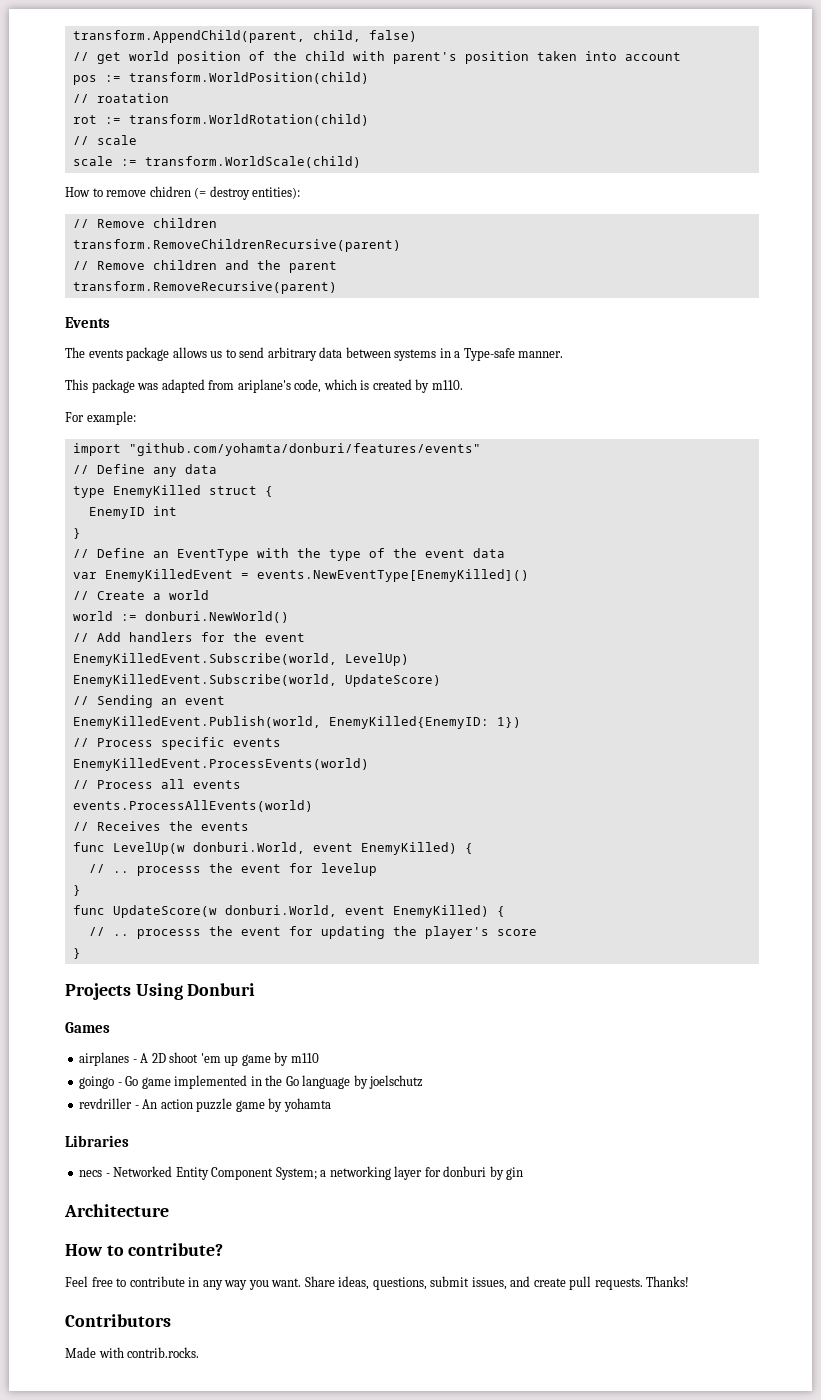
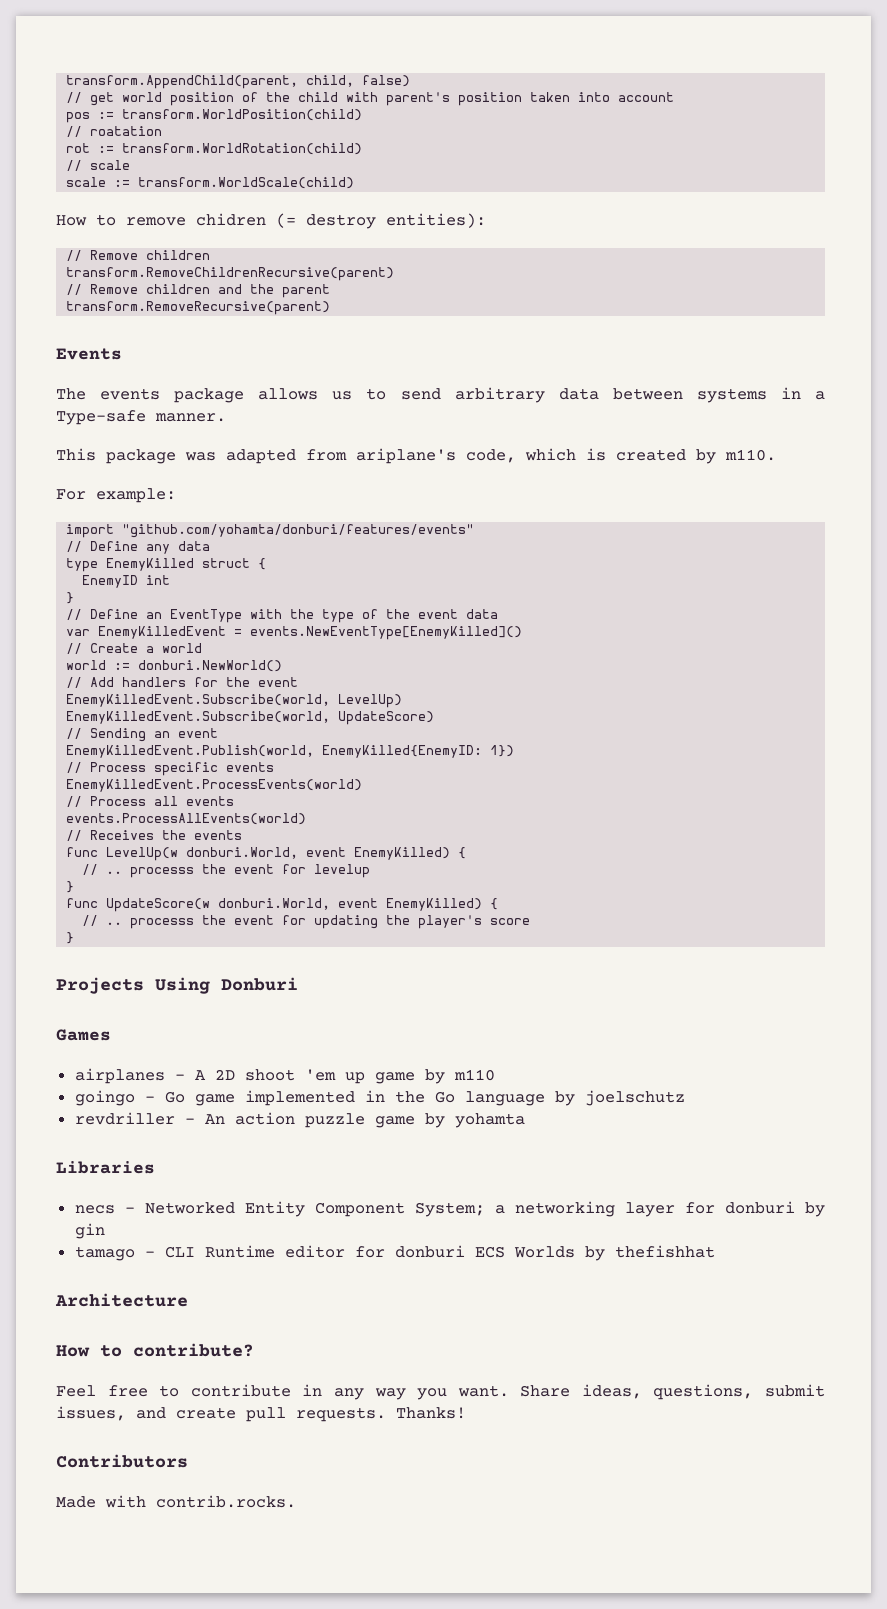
(524, 1173) none -> [74,1245,715,1261] // tamago - CLI Runtime editor for donburi ECS Worlds by thefishhat

